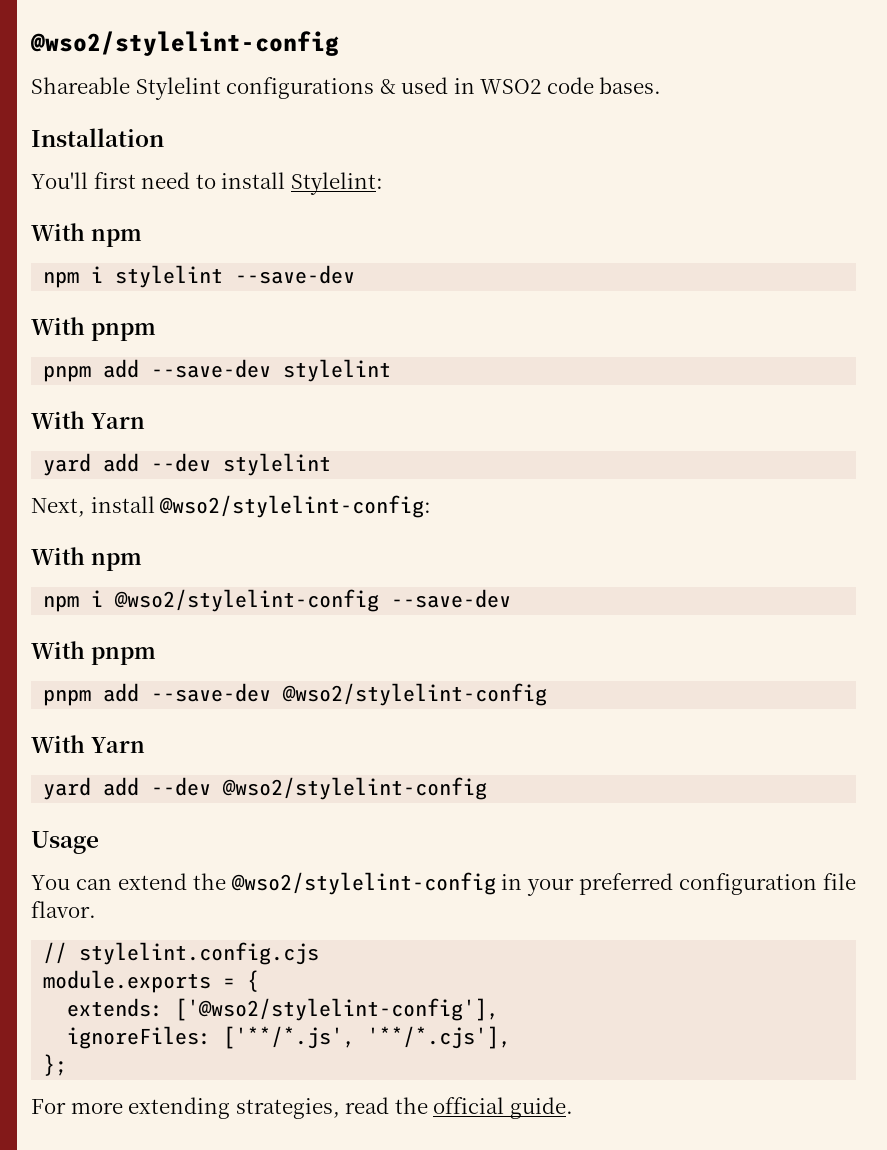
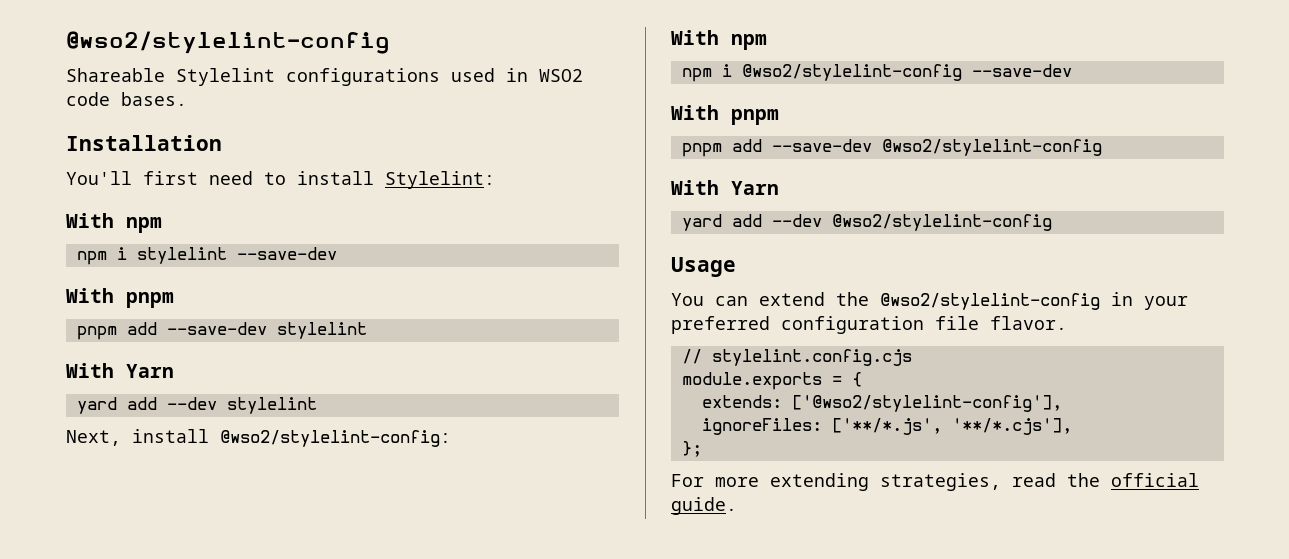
[379,79,396,94] & -> (440, 77) none

